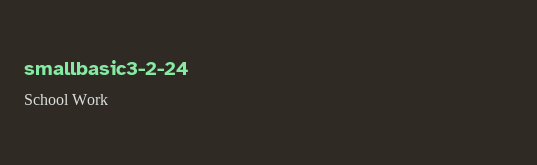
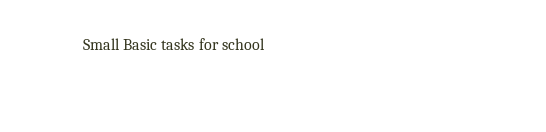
[24,60,189,75] [24,94,109,105] smallbasic3-2-24 // School Work -> [83,38,265,50] Small Basic tasks for school

